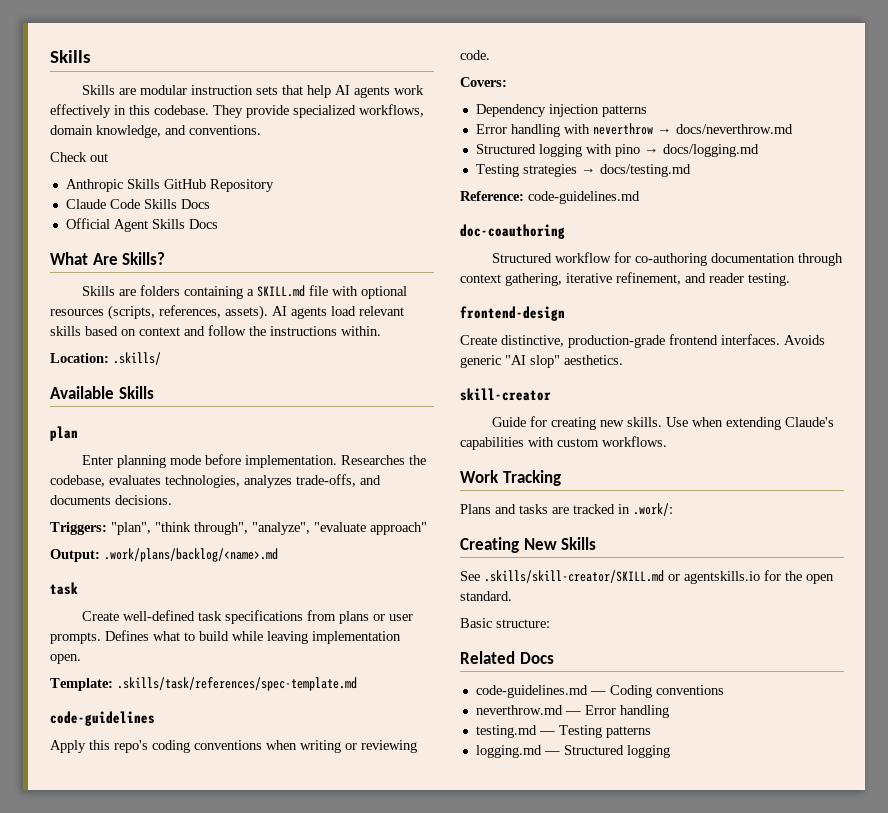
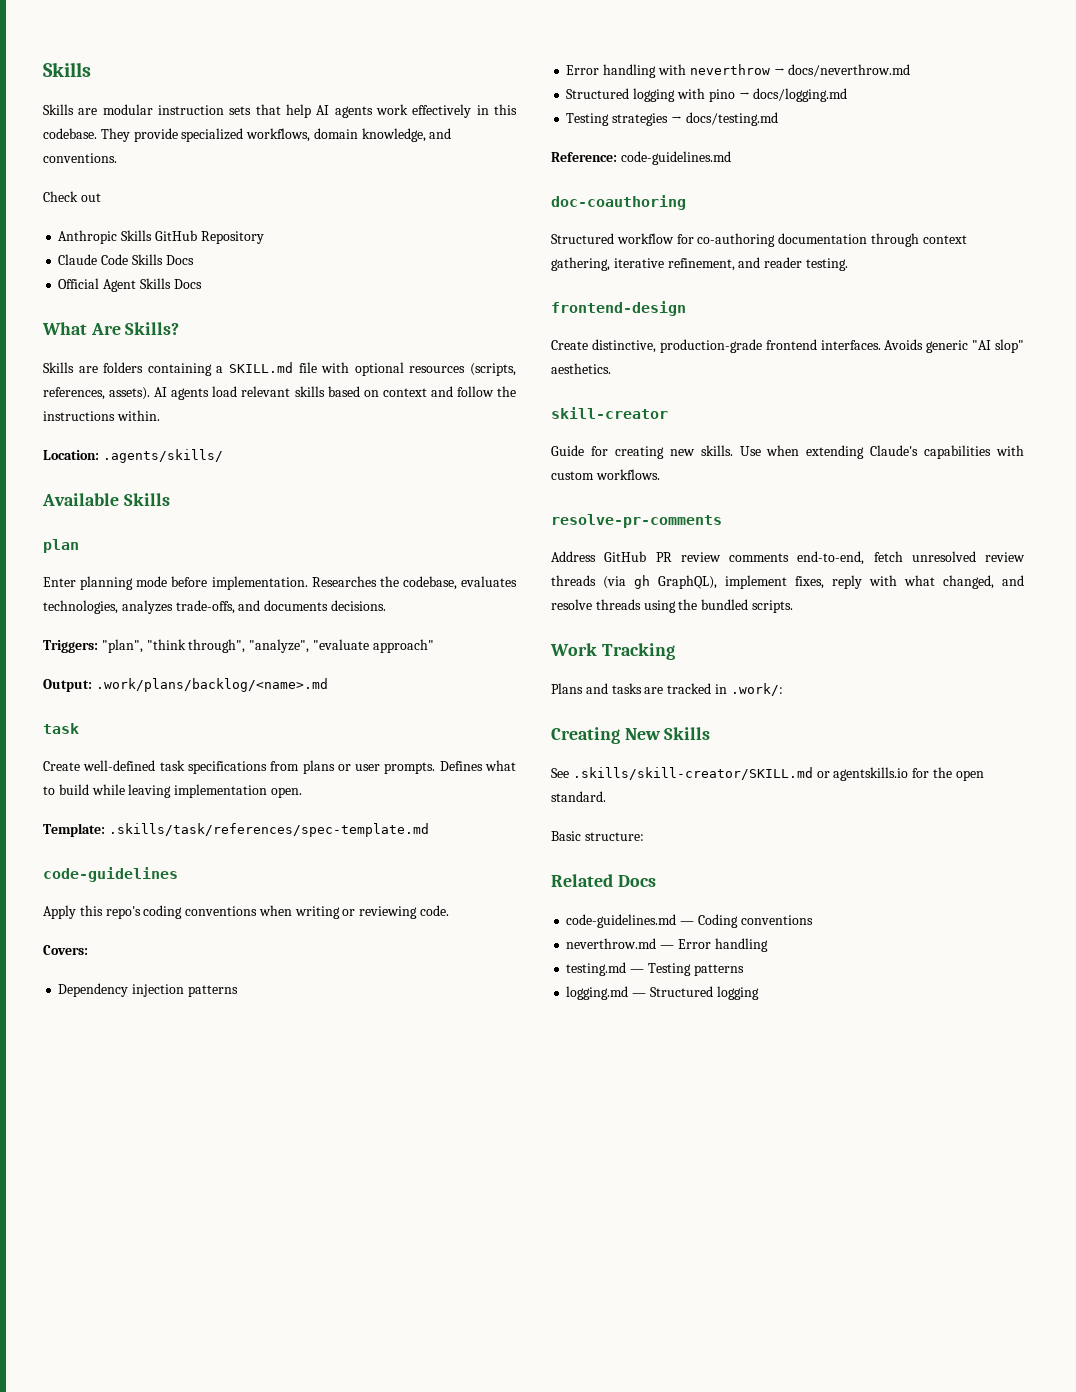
[113,352,161,365] .skills/ -> [102,449,223,463] .agents/skills/
(667, 441) none -> [551,514,722,528] [551,551,1025,565] [551,575,1024,589] [551,599,793,613] // resolve-pr-comments // Address GitHub PR review comments end-to-end, fetch unresolved review threads (via gh GraphQL), implement fixes, reply with what changed, and resolve threads using the bundled scripts.

